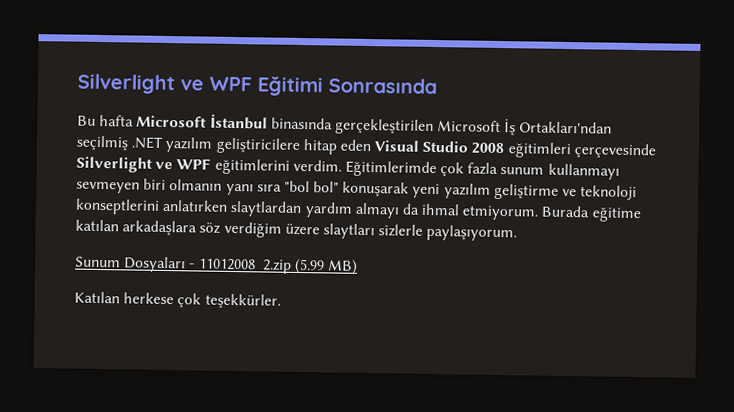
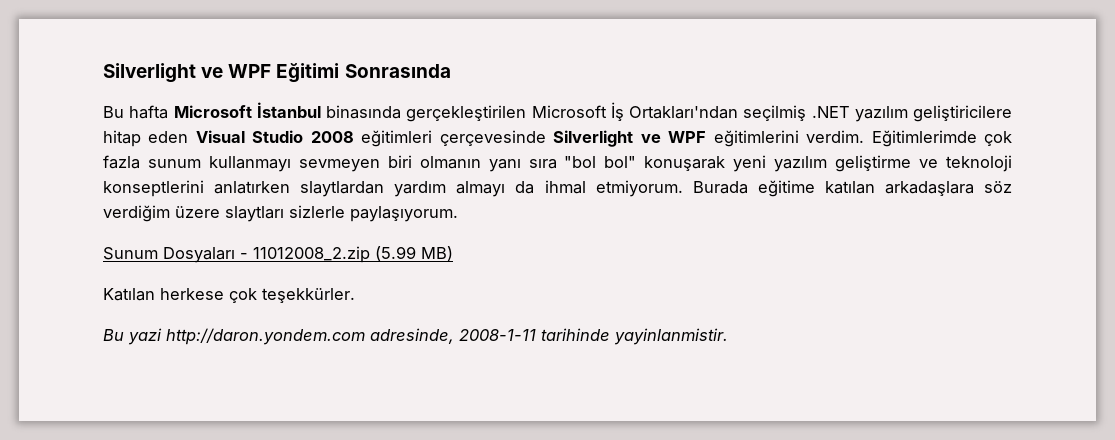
(281, 301) none -> [103,328,728,345] // Bu yazi http://daron.yondem.com adresinde, 2008-1-11 tarihinde yayinlanmistir.

